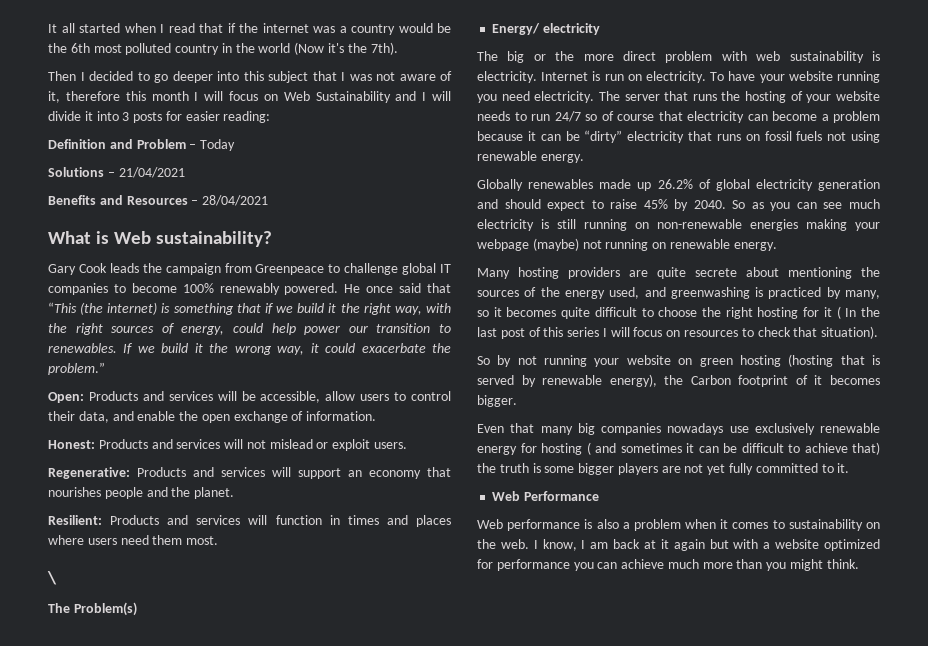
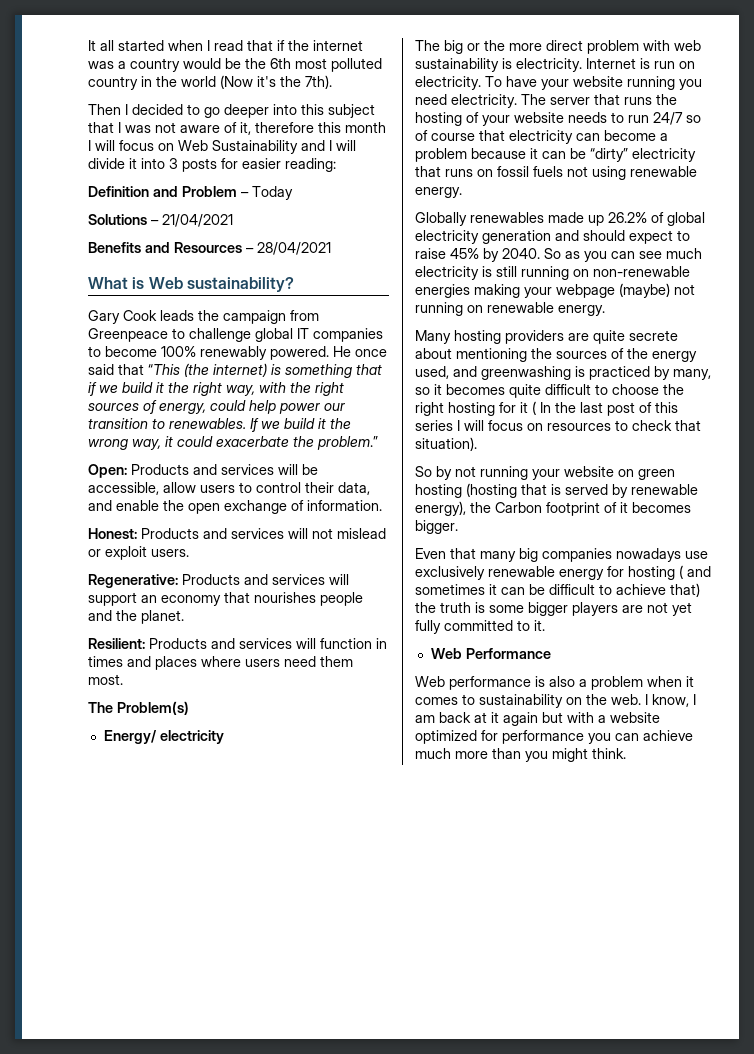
[47,571,57,585] // \ -> (123, 679) none

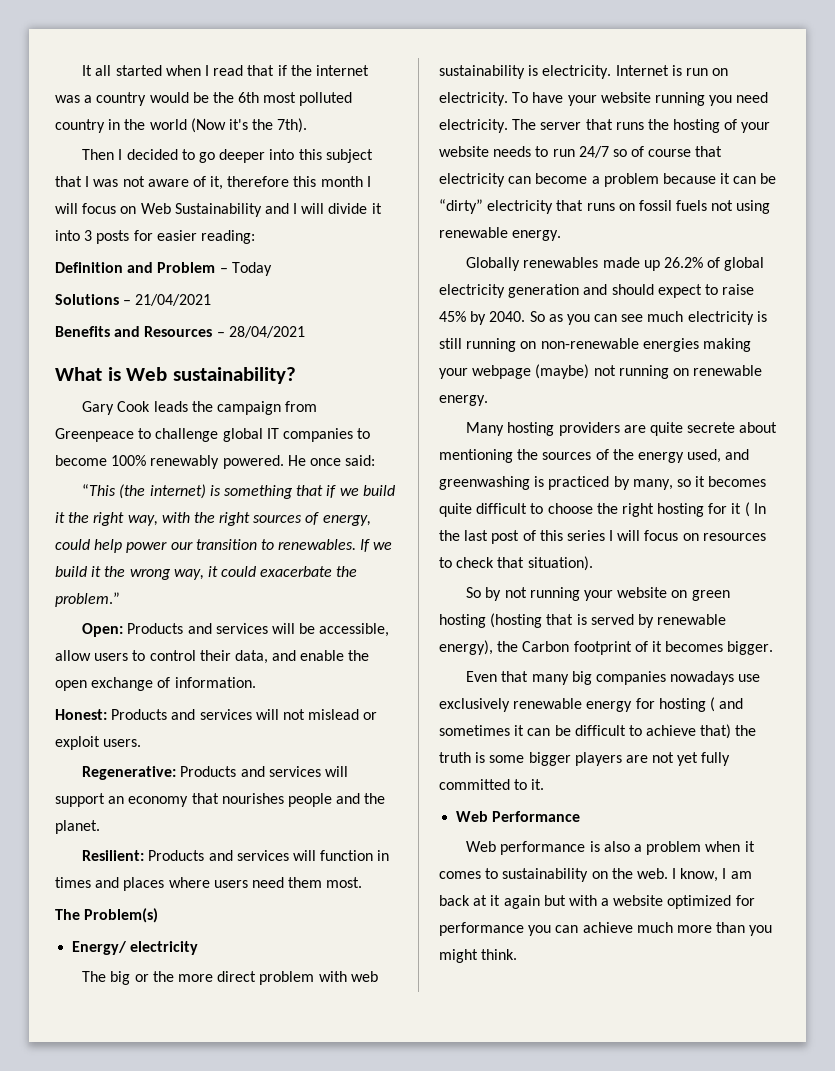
[88,364,144,375] said that -> [345,455,376,466] said: //

